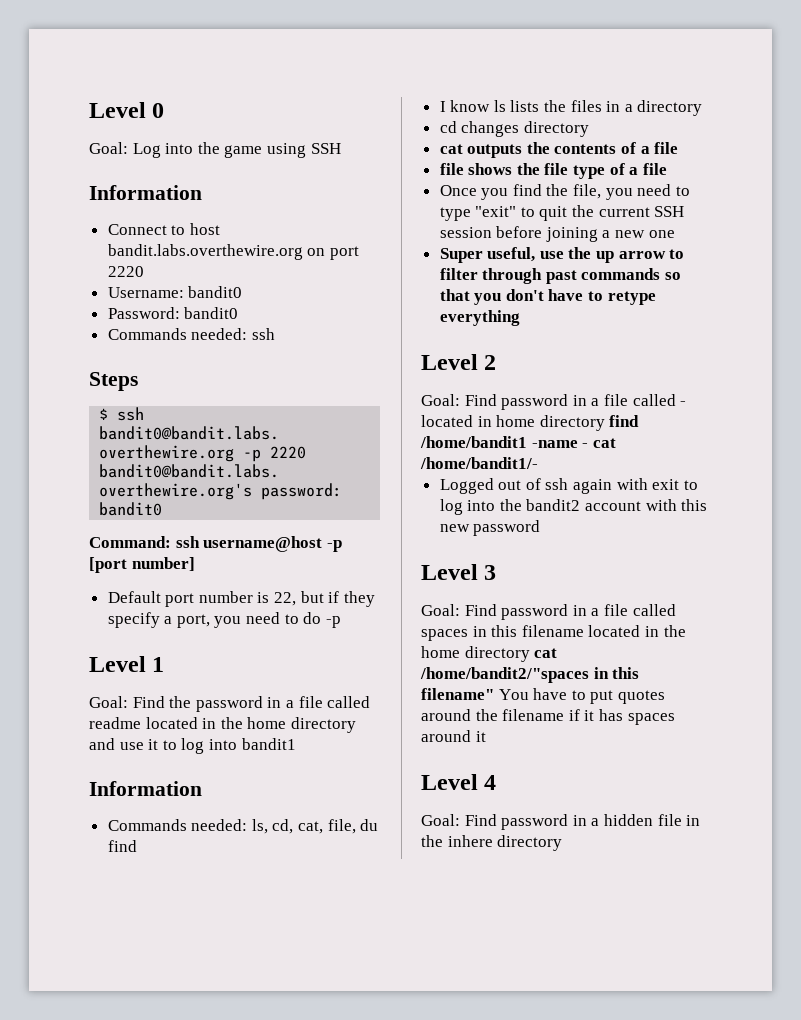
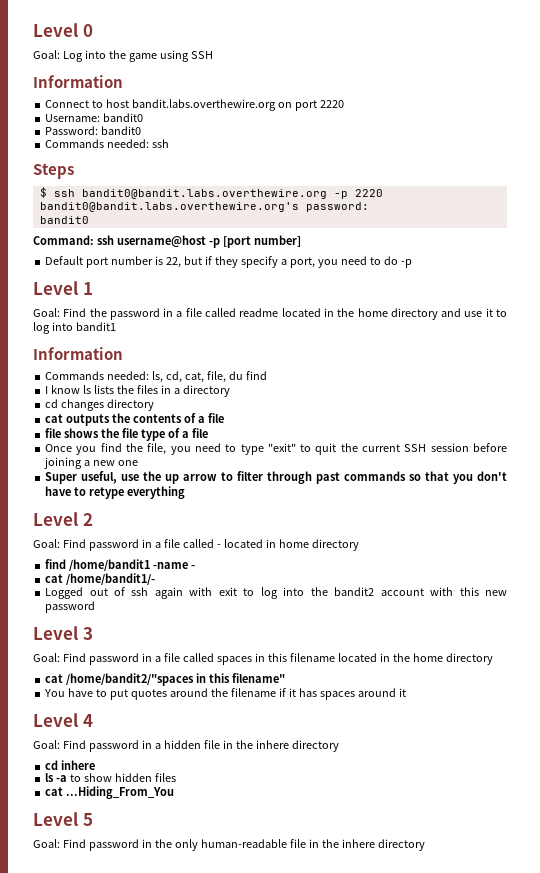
(605, 423) none -> (359, 545) //
(589, 445) none -> (196, 567) //
(530, 654) none -> (493, 659) //
(494, 694) none -> (285, 678) //
(563, 843) none -> [45,760,96,770] [45,773,176,782] [45,786,175,799] [33,812,93,826] [33,839,425,851] // cd inhere // ls -a to show hidden files // cat ...Hiding_From_You // Level 5 // Goal: Find password in the only human-readable file in the inhere directory

